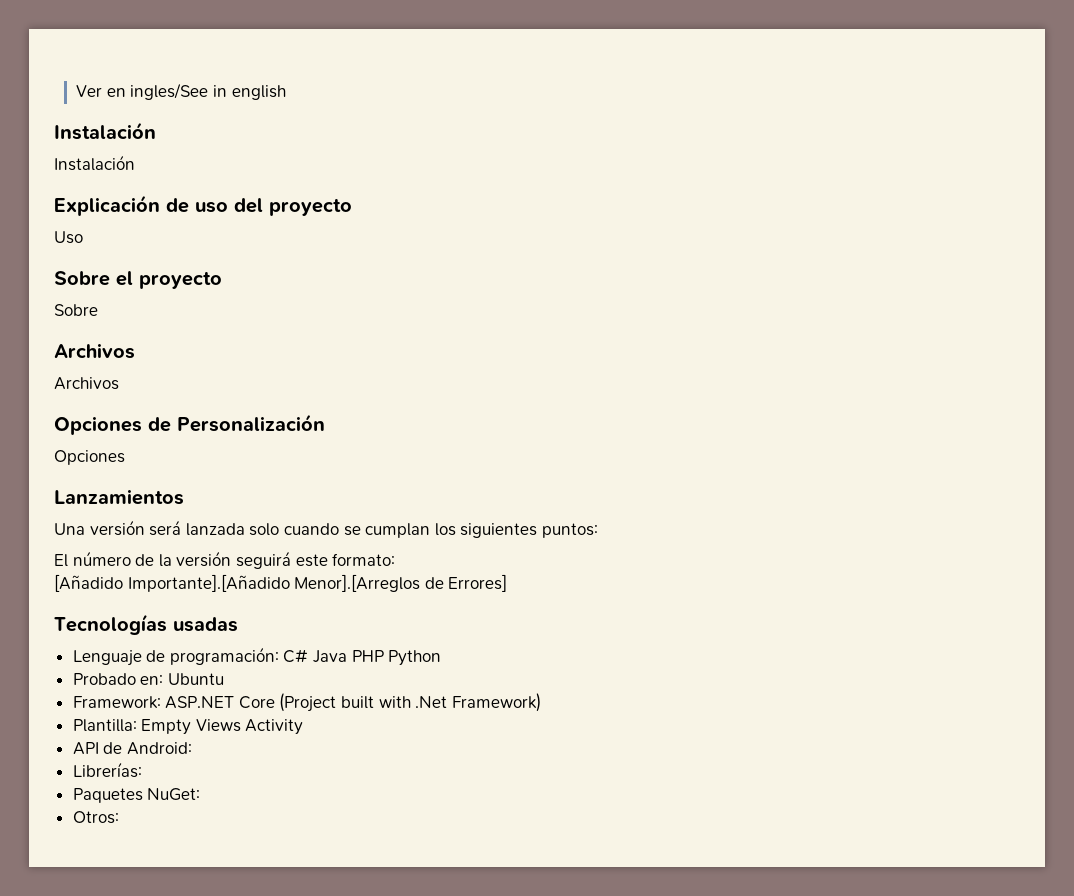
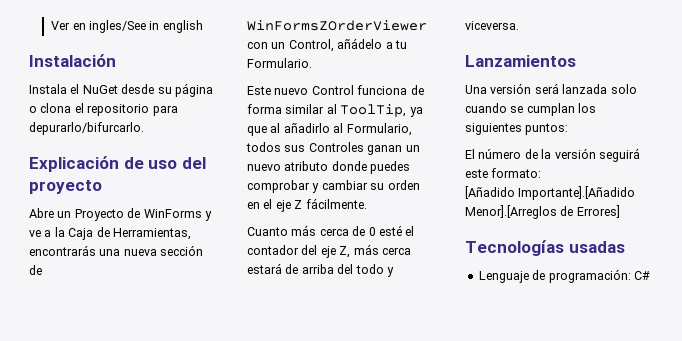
[54,155,135,171] Instalación -> [29,83,213,97] [29,103,178,116] [29,122,144,135] Instala el NuGet desde su página o clona el repositorio para depurarlo/bifurcarlo.
[54,231,83,244] [54,271,222,289] [54,304,98,316] [54,343,135,359] [54,377,119,390] [54,414,325,435] [54,450,125,465] Uso // Sobre el proyecto // Sobre // Archivos // Archivos // Opciones de Personalización // Opciones -> [29,208,212,221] [29,227,191,240] [29,245,204,256] [29,265,42,275] [247,20,427,31] [247,38,407,52] [247,58,312,68] [247,85,424,95] [247,104,423,117] [247,123,412,136] [246,142,420,155] [247,161,411,174] [247,180,420,193] [247,198,367,212] [247,225,415,236] [247,244,411,258] [247,263,394,277] [465,21,519,30] Abre un Proyecto de WinForms y ve a la Caja de Herramientas, encontrarás una nueva sección de WinFormsZOrderViewer con un Control, añádelo a tu Formulario. // Este nuevo Control funciona de forma similar al ToolTip, ya que al añadirlo al Formulario, todos sus Controles ganan un nuevo atributo donde puedes comprobar y cambiar su orden en el eje Z fácilmente. // Cuanto más cerca de 0 esté el contador del eje Z, más cerca estará de arriba del todo y viceversa.
[313,650,442,666] [72,673,224,685] [72,693,541,712] [72,719,304,735] [72,742,192,755] [72,762,142,778] [72,788,201,803] [72,811,119,824] Java PHP Python // Probado en: Ubuntu // Framework: ASP.NET Core (Project built with .Net Framework) // Plantilla: Empty Views Activity // API de Android: // Librerías: // Paquetes NuGet: // Otros: -> (650, 275) none

